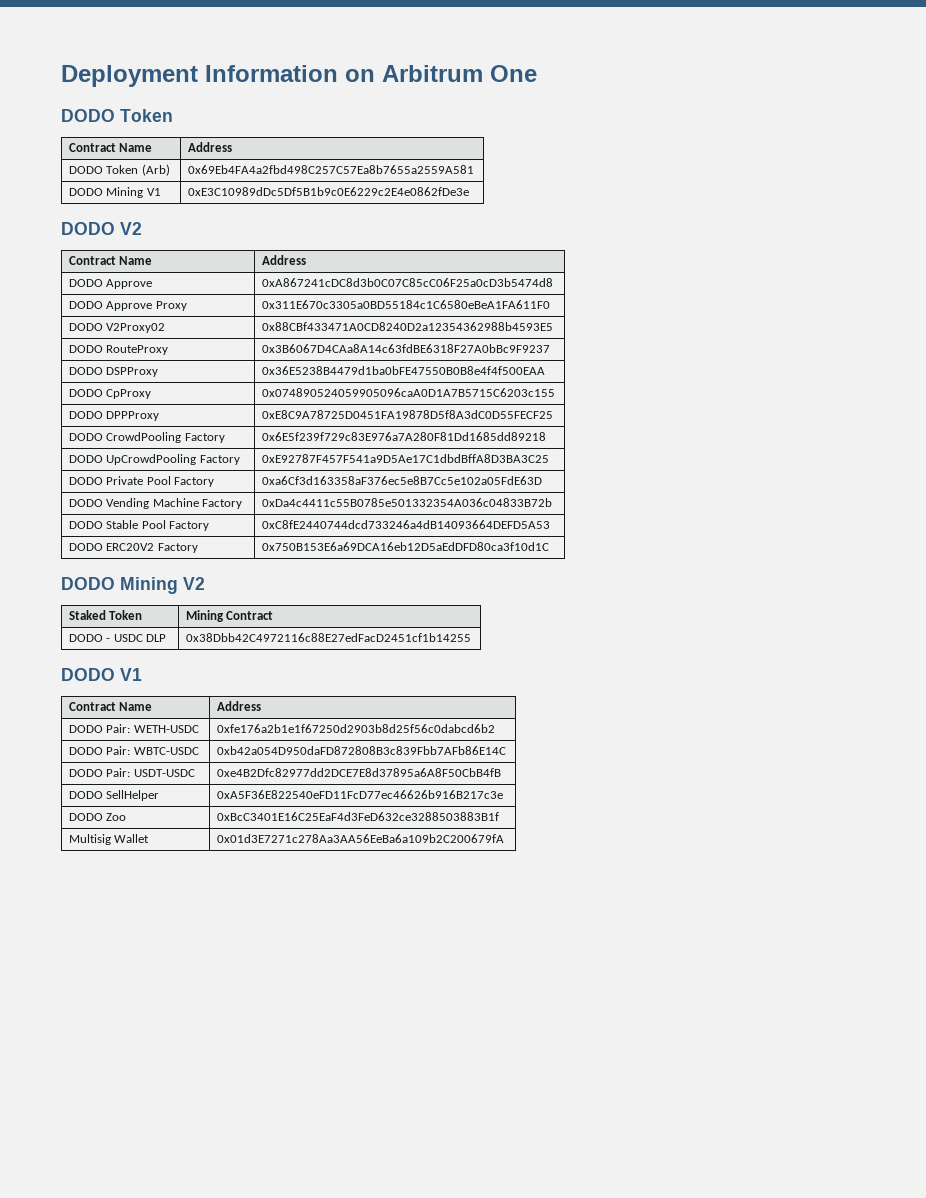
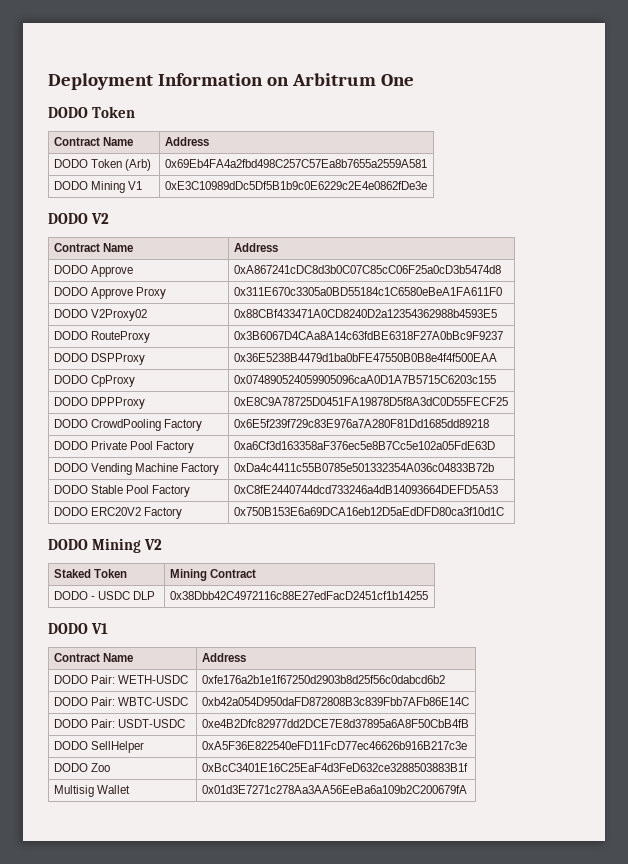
[69,454,240,465] [262,454,550,463] // DODO UpCrowdPooling Factory | 0xE92787F457F541a9D5Ae17C1dbdBffA8D3BA3C25 -> (489, 423) none

